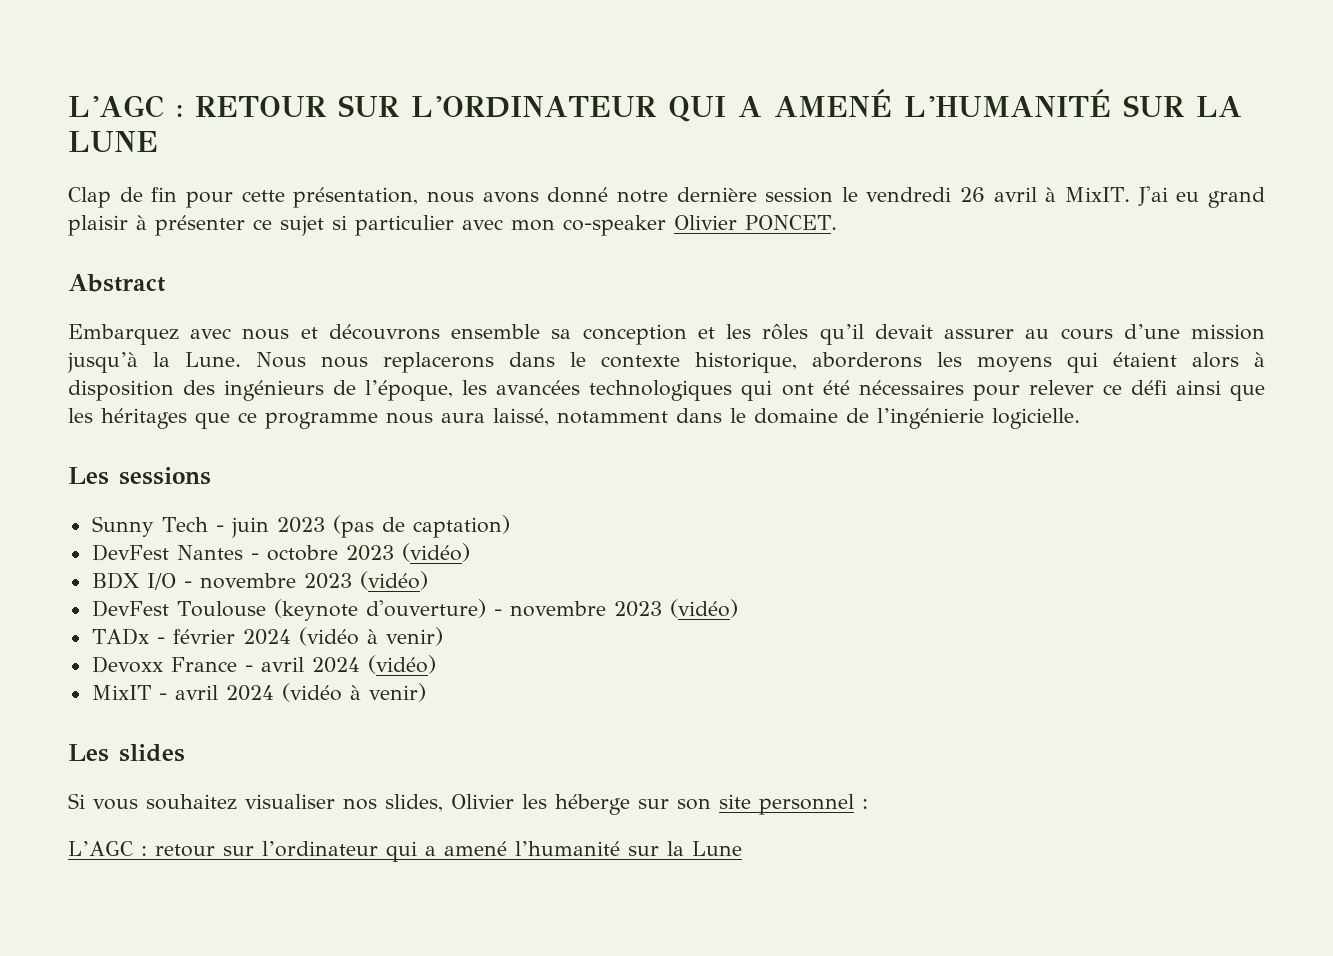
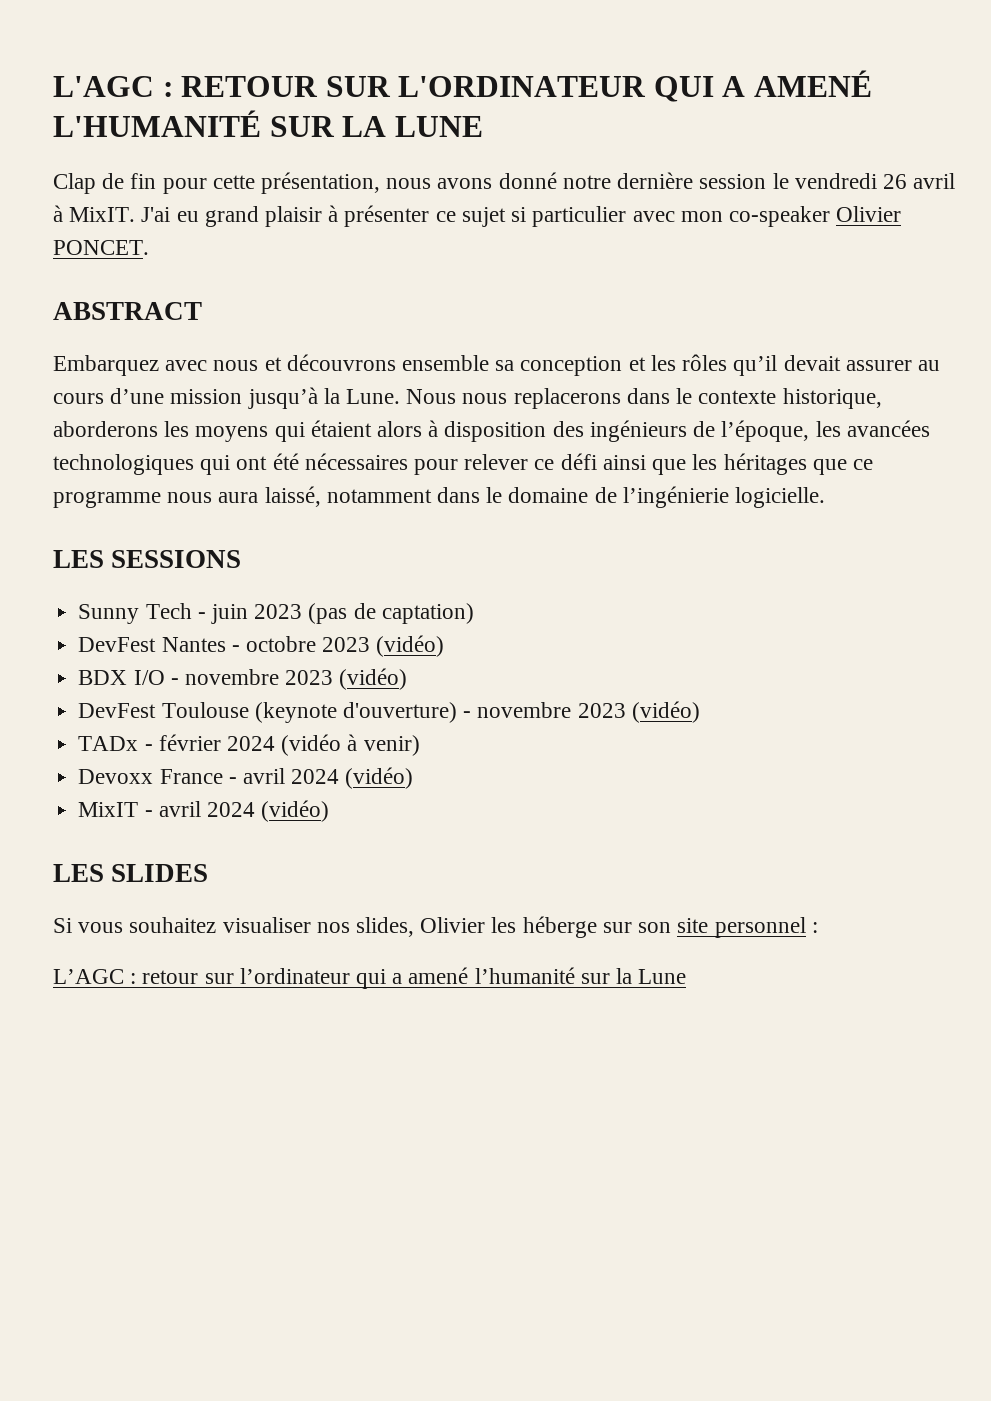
[68,274,166,292] Abstract -> [53,302,202,320] ABSTRACT
[68,467,211,485] Les sessions -> [53,550,242,568] LES SESSIONS
[281,683,426,702] [68,744,185,762] (vidéo à venir) // Les slides -> [261,800,330,822] [53,864,209,882] (vidéo) // LES SLIDES

